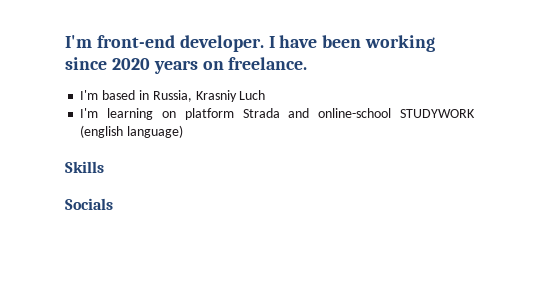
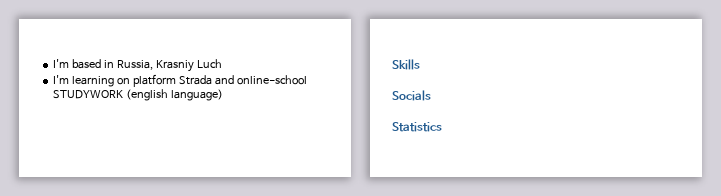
[65,35,436,52] [65,57,308,74] [80,90,99,100] I'm front-end developer. I have been working since 2020 years on freelance. // I'm -> [53,59,70,68] I'm
(113, 204) none -> [392,122,442,132] // Statistics

